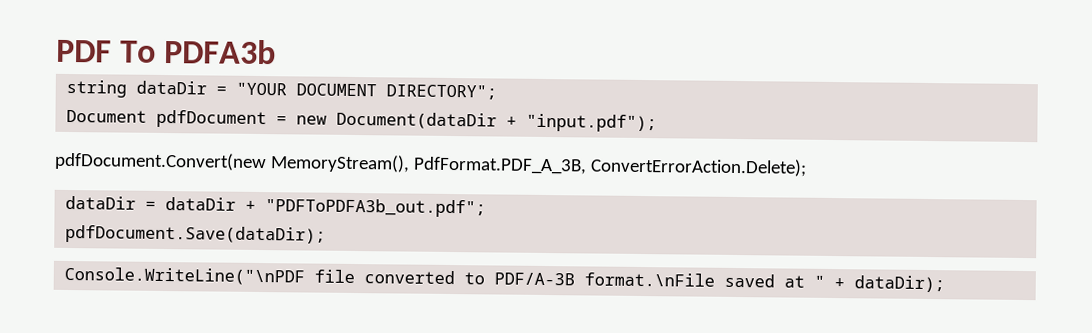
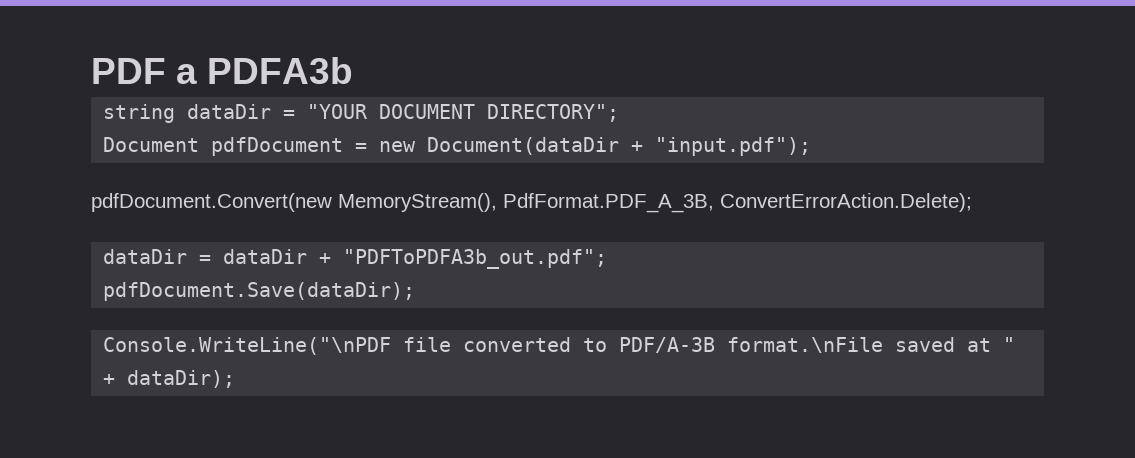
[120,40,157,63] To -> [176,64,197,84] a

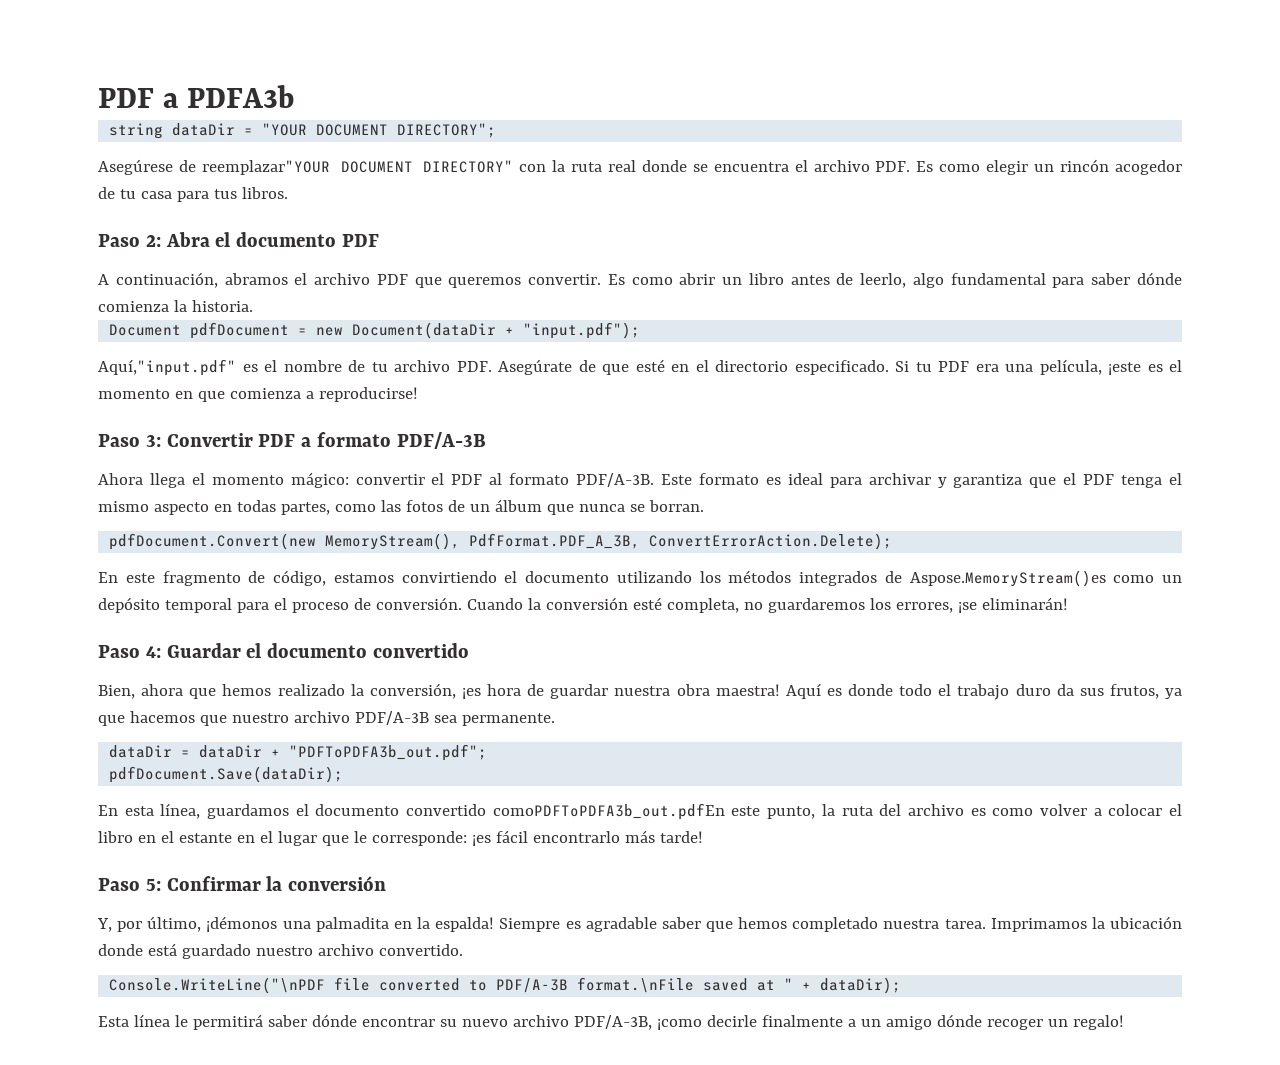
(620, 113) none -> [98,159,1183,175] [98,187,288,202] [98,232,380,247] [98,272,1183,288] [98,300,253,312] // Asegúrese de reemplazar"YOUR DOCUMENT DIRECTORY" con la ruta real donde se encuentra el archivo PDF. Es como elegir un rincón acogedor de tu casa para tus libros. // Paso 2: Abra el documento PDF // A continuación, abramos el archivo PDF que queremos convertir. Es como abrir un libro antes de leerlo, algo fundamental para saber dónde comienza la historia.
[91,193,972,213] pdfDocument.Convert(new MemoryStream(), PdfFormat.PDF_A_3B, ConvertErrorAction.Delete); -> [98,359,1182,376] [98,387,418,402] [98,432,486,449] [98,472,1182,488] [98,499,704,515] [109,533,893,550] [98,570,1182,587] [98,597,1068,613] [98,643,470,658] [98,683,1182,700] [98,711,555,726] Aquí,"input.pdf" es el nombre de tu archivo PDF. Asegúrate de que esté en el directorio especificado. Si tu PDF era una película, ¡este es el momento en que comienza a reproducirse! // Paso 3: Convertir PDF a formato PDF/A-3B // Ahora llega el momento mágico: convertir el PDF al formato PDF/A-3B. Este formato es ideal para archivar y garantiza que el PDF tenga el mismo aspecto en todas partes, como las fotos de un álbum que nunca se borran. // pdfDocument.Convert(new MemoryStream(), PdfFormat.PDF_A_3B, ConvertErrorAction.Delete); // En este fragmento de código, estamos convirtiendo el documento utilizando los métodos integrados de Aspose.MemoryStream()es como un depósito temporal para el proceso de conversión. Cuando la conversión esté completa, no guardaremos los errores, ¡se eliminarán! // Paso 4: Guardar el documento convertido // Bien, ahora que hemos realizado la conversión, ¡es hora de guardar nuestra obra maestra! Aquí es donde todo el trabajo duro da sus frutos, ya que hacemos que nuestro archivo PDF/A-3B sea permanente.
(416, 291) none -> [98,803,1183,820] [98,830,703,846] [98,876,387,891] [97,916,1182,932] [98,943,463,959] // En esta línea, guardamos el documento convertido comoPDFToPDFA3b_out.pdfEn este punto, la ruta del archivo es como volver a colocar el libro en el estante en el lugar que le corresponde: ¡es fácil encontrarlo más tarde! // Paso 5: Confirmar la conversión // Y, por último, ¡démonos una palmadita en la espalda! Siempre es agradable saber que hemos completado nuestra tarea. Imprimamos la ubicación donde está guardado nuestro archivo convertido.
(236, 379) none -> [98,1014,1124,1030] // Esta línea le permitirá saber dónde encontrar su nuevo archivo PDF/A-3B, ¡como decirle finalmente a un amigo dónde recoger un regalo!

